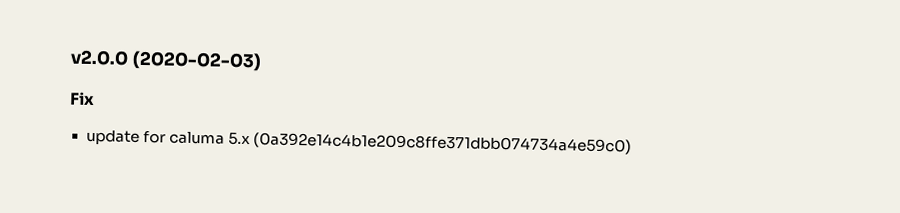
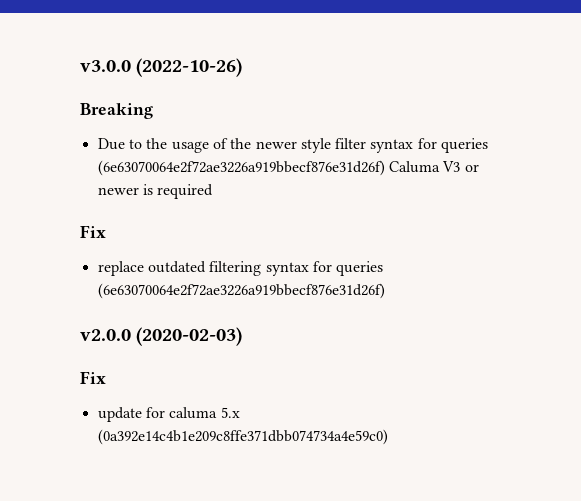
(70, 57) none -> [80,58,243,77] [80,103,153,119] [97,138,489,153] [97,160,479,176] [97,184,214,199] [80,225,106,238] [97,261,384,276] [97,283,385,299] v3.0.0 (2022-10-26) // Breaking // Due to the usage of the newer style filter syntax for queries (6e63070064e2f72ae3226a919bbecf876e31d26f) Caluma V3 or newer is required // Fix // replace outdated filtering syntax for queries (6e63070064e2f72ae3226a919bbecf876e31d26f) //

